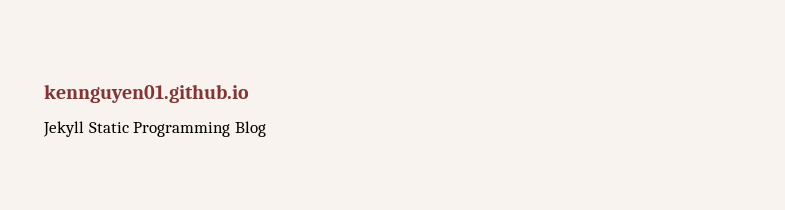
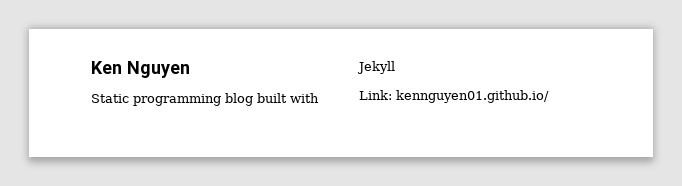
[44,84,249,103] [43,121,266,137] kennguyen01.github.io // Jekyll Static Programming Blog -> [91,61,190,78] [91,93,319,106] [357,61,395,74] [359,90,549,103] Ken Nguyen // Static programming blog built with Jekyll // Link: kennguyen01.github.io/

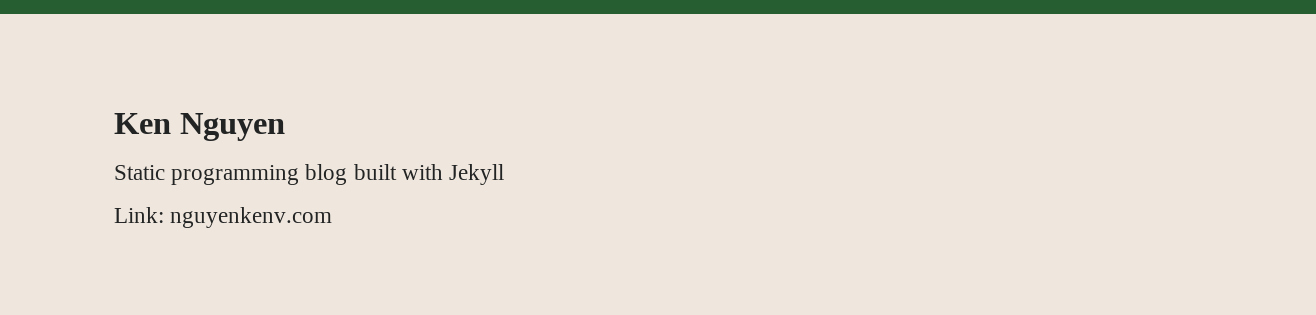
[396,90,549,103] kennguyen01.github.io/ -> [170,207,333,228] nguyenkenv.com

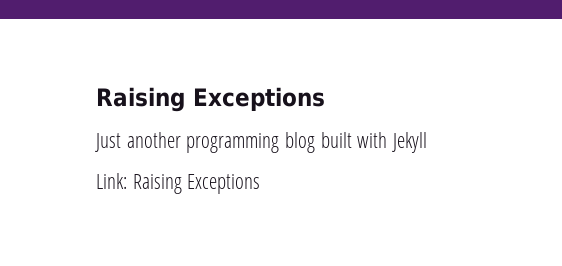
[114,113,285,141] [114,165,165,180] Ken Nguyen // Static -> [96,87,325,112] [95,132,181,152] Raising Exceptions // Just another
[170,207,333,228] nguyenkenv.com -> [132,174,261,194] Raising Exceptions

